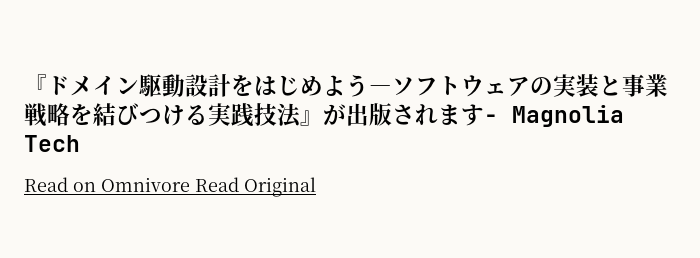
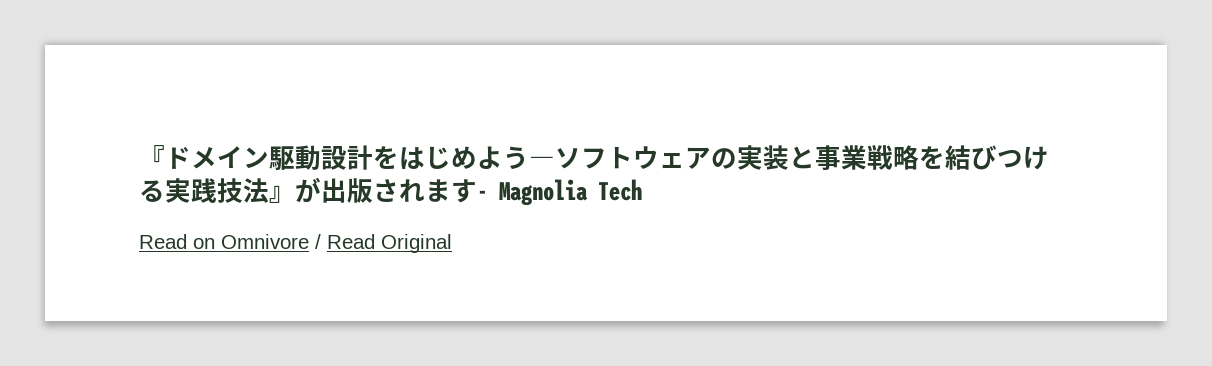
(190, 184) none -> [315,234,321,249] /

